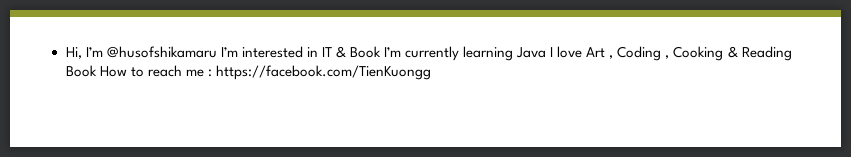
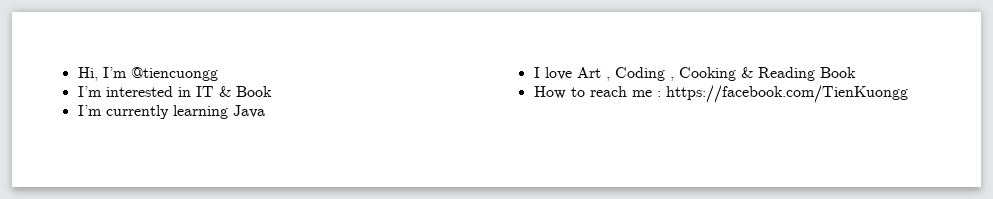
[106,46,217,58] @husofshikamaru -> [130,67,218,81] @tiencuongg //
(381, 52) none -> (272, 91) //
(547, 52) none -> (265, 111) //
(97, 71) none -> (856, 72) //

